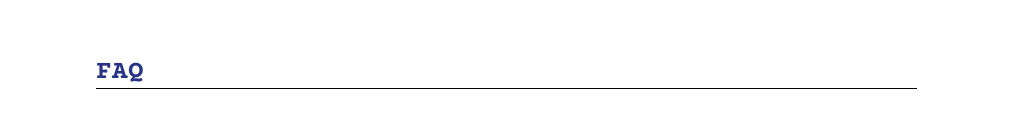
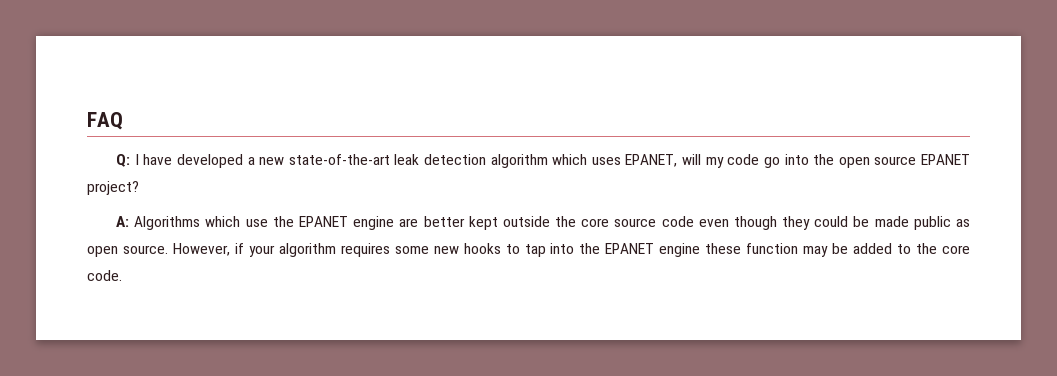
(144, 72) none -> [116,154,970,168] [87,181,139,195] [116,216,971,230] [87,243,970,257] [87,270,122,281] // Q: I have developed a new state-of-the-art leak detection algorithm which uses EPANET, will my code go into the open source EPANET project? // A: Algorithms which use the EPANET engine are better kept outside the core source code even though they could be made public as open source. However, if your algorithm requires some new hooks to tap into the EPANET engine these function may be added to the core code.

